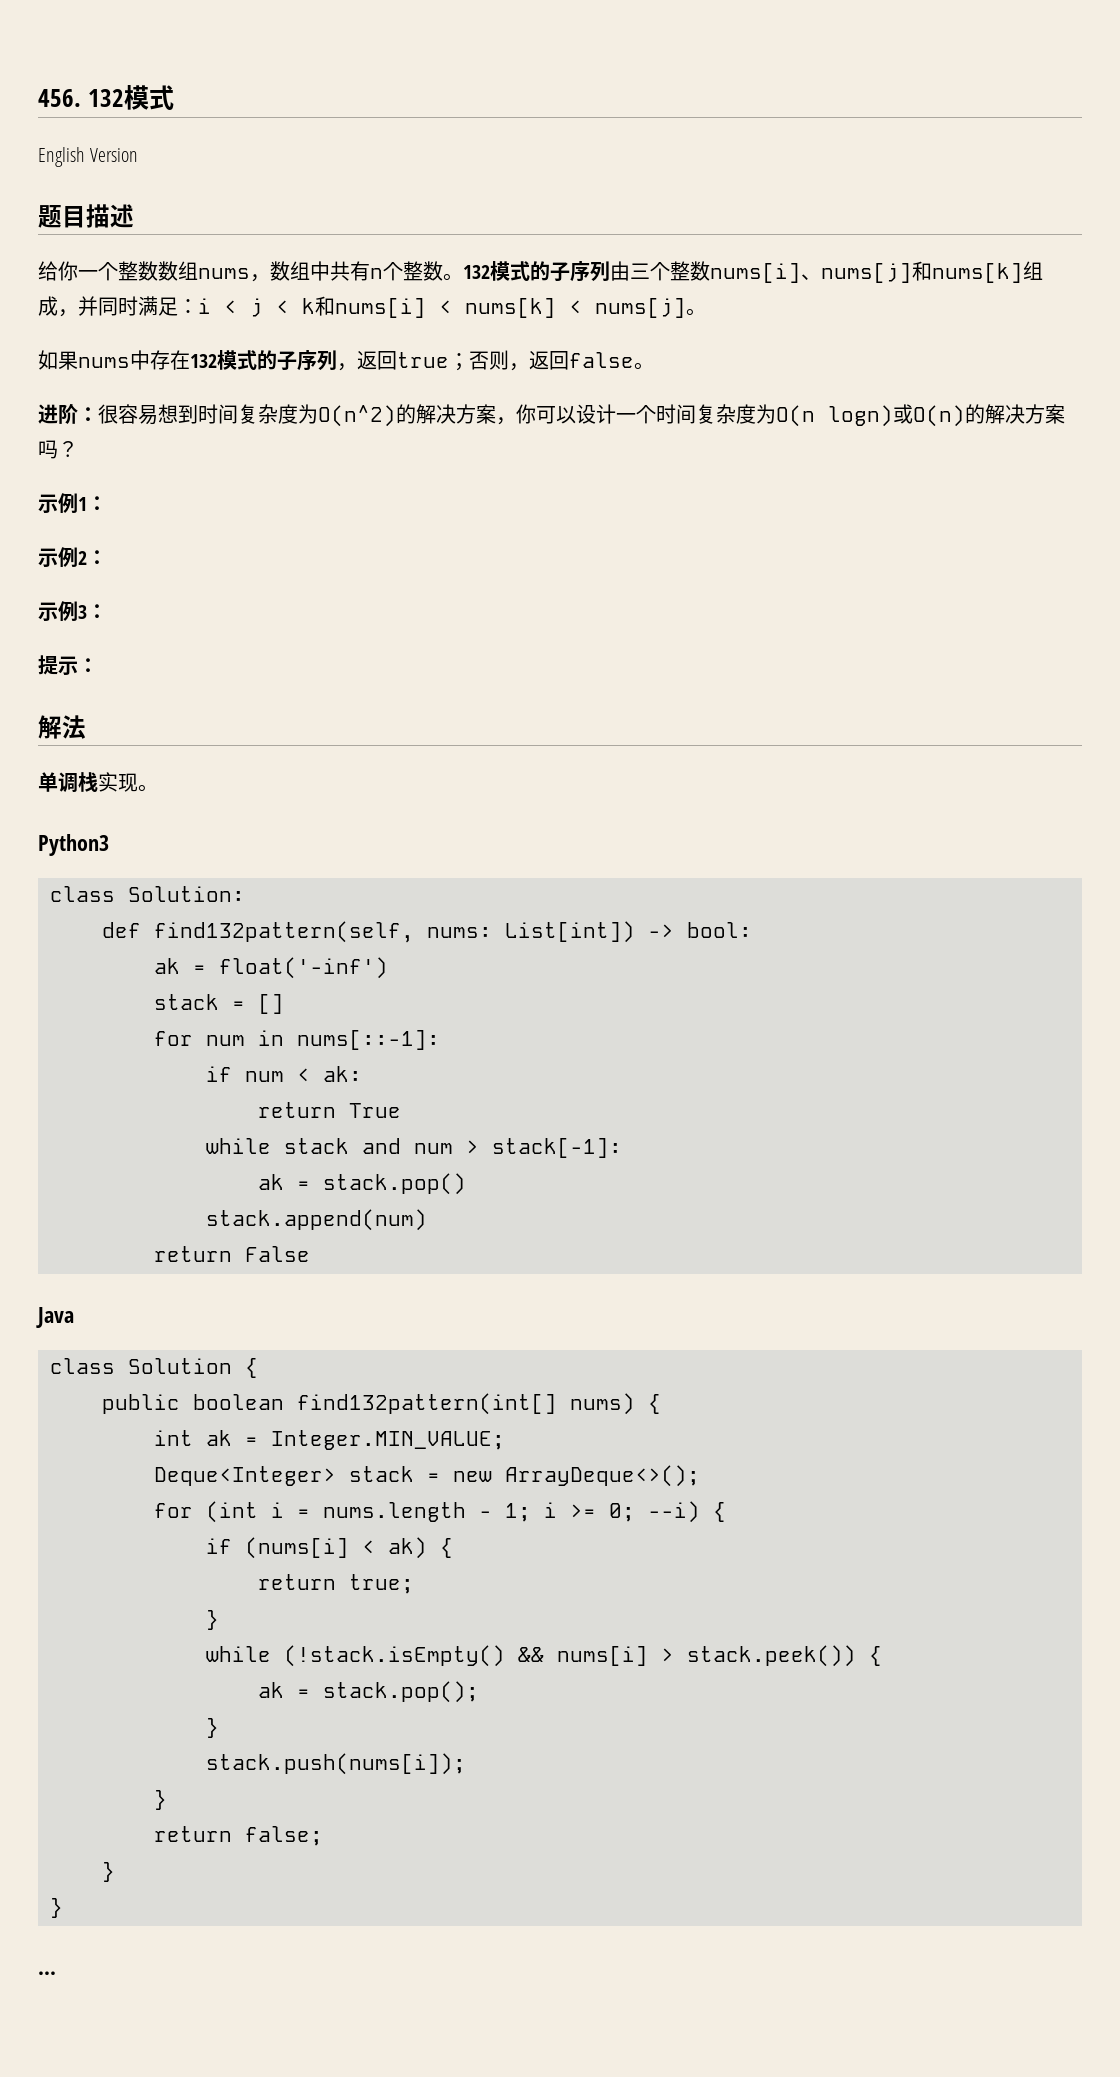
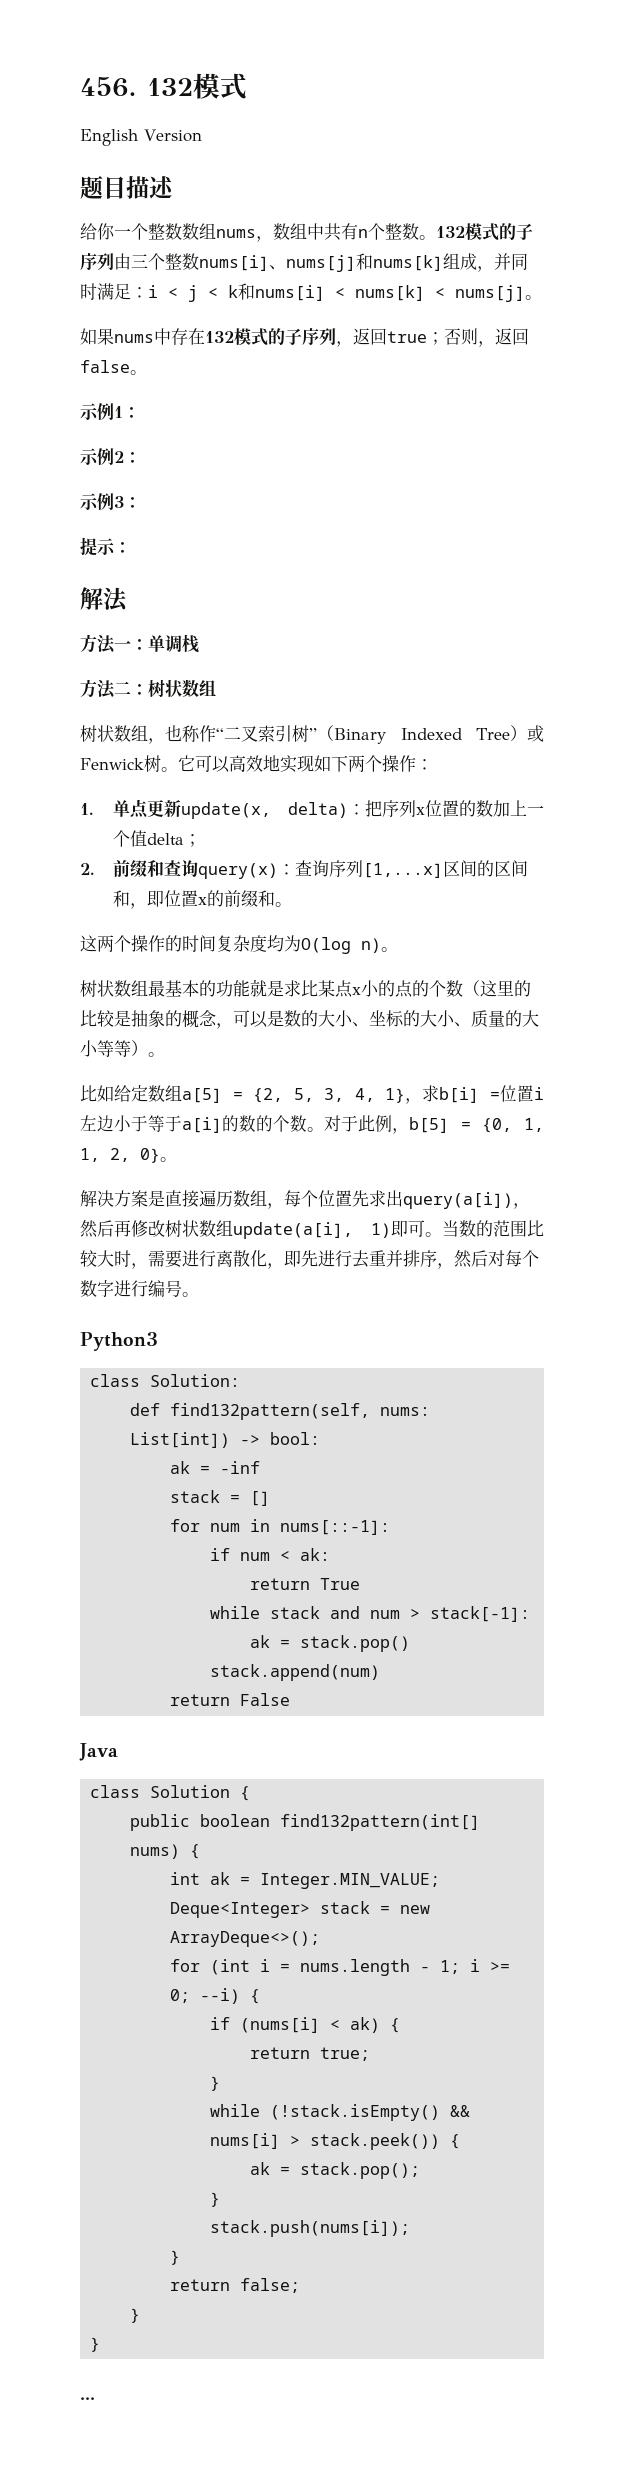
[38,403,1065,427] [38,440,78,459] // 进阶：很容易想到时间复杂度为O(n^2)的解决方案，你可以设计一个时间复杂度为O(n logn)或O(n)的解决方案吗？ -> (147, 372) none
(86, 727) none -> [80,634,148,654] 方法一：
[98,772,138,792] 实现 -> [80,679,216,699] [80,725,544,744] [80,755,433,773] [80,799,544,819] [113,830,202,847] [80,860,529,879] [113,890,293,909] [80,935,398,954] [80,979,531,998] [80,1010,539,1029] [80,1040,165,1057] [80,1085,544,1104] [80,1115,544,1134] [80,1148,177,1163] [80,1190,530,1209] [80,1220,544,1239] [80,1250,539,1269] [80,1280,182,1297] // 方法二：树状数组 // 树状数组，也称作“二叉索引树”（Binary Indexed Tree）或Fenwick树。它可以高效地实现如下两个操作： // 1.单点更新update(x, delta)：把序列x位置的数加上一个值delta； // 2.前缀和查询query(x)：查询序列[1,...x]区间的区间和，即位置x的前缀和。 // 这两个操作的时间复杂度均为O(log n)。 // 树状数组最基本的功能就是求比某点x小的点的个数（这里的比较是抽象的概念，可以是数的大小、坐标的大小、质量的大小等等）。 // 比如给定数组a[5] = {2, 5, 3, 4, 1}，求b[i] =位置i左边小于等于a[i]的数的个数。对于此例，b[5] = {0, 1, 1, 2, 0}。 // 解决方案是直接遍历数组，每个位置先求出query(a[i])，然后再修改树状数组update(a[i], 1)即可。当数的范围比较大时，需要进行离散化，即先进行去重并排序，然后对每个数字进行编号
[219,957,388,979] float('-inf') -> [220,1461,261,1474] -inf

